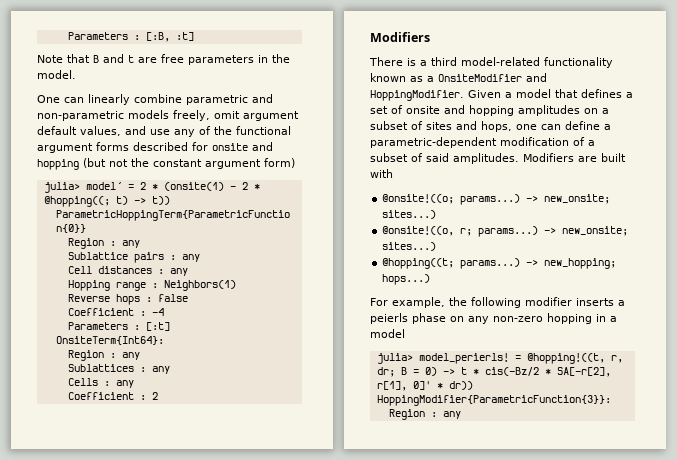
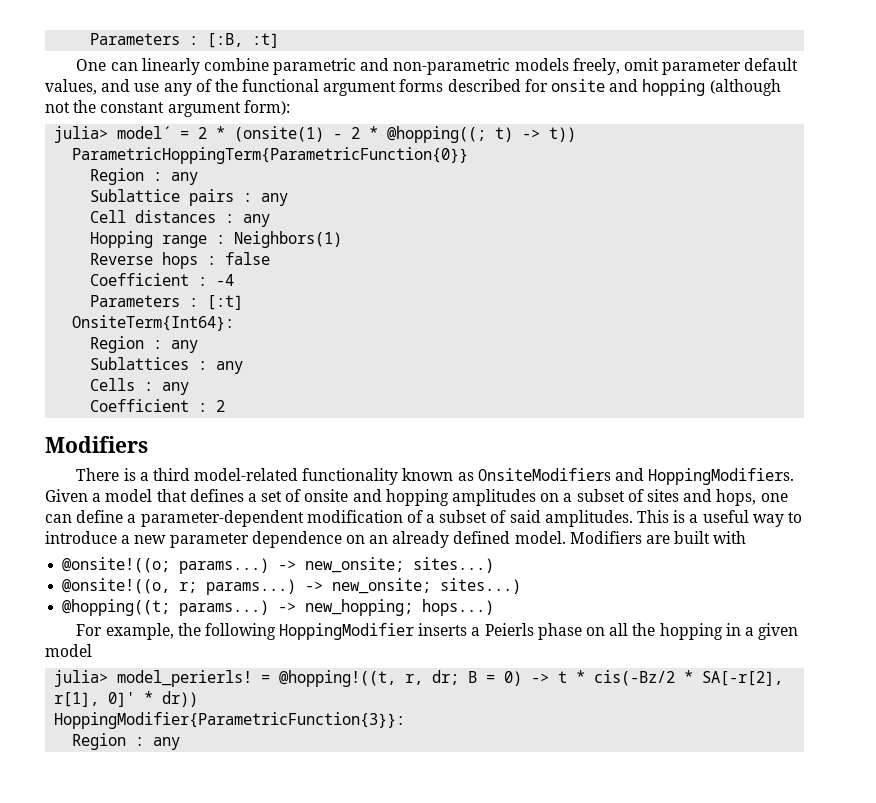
[37,54,290,65] [37,70,76,79] // Note that B and t are free parameters in the model. -> (280, 40) none
[243,111,299,121] argument -> [662,60,742,75] parameter
[83,158,106,168] (but -> [709,79,781,96] (although
[264,158,295,168] form) -> [243,100,290,115] form):
[427,73,547,82] [370,90,464,101] a OnsiteModifier and HoppingModifier. -> [477,468,795,485] OnsiteModifiers and HoppingModifiers.
[370,137,497,148] parametric-dependent -> [140,510,304,527] parameter-dependent
(519, 158) none -> [637,510,802,527] [45,531,566,548] This is a useful way to introduce a new parameter dependence on an already defined model.
[525,297,572,306] modifier -> [279,623,415,640] HoppingModifier
[370,313,408,324] peierls -> [484,623,534,636] Peierls
[468,316,543,324] any non-zero -> [609,623,656,636] all the
(617, 319) none -> [758,623,799,640] given

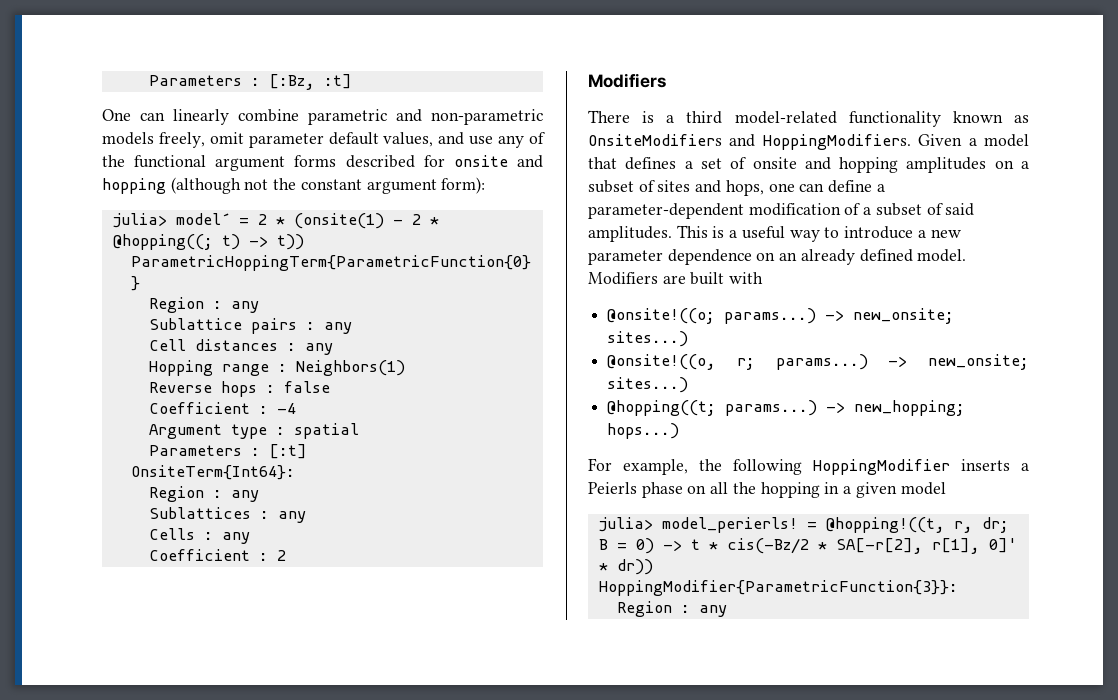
[90,33,244,48] Parameters : [:B, -> [148,74,315,90] Parameters : [:Bz,
(235, 280) none -> [148,423,359,439] // Argument type : spatial

